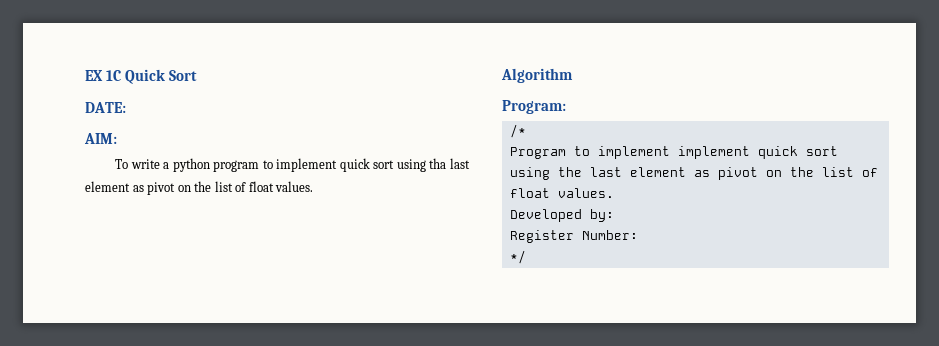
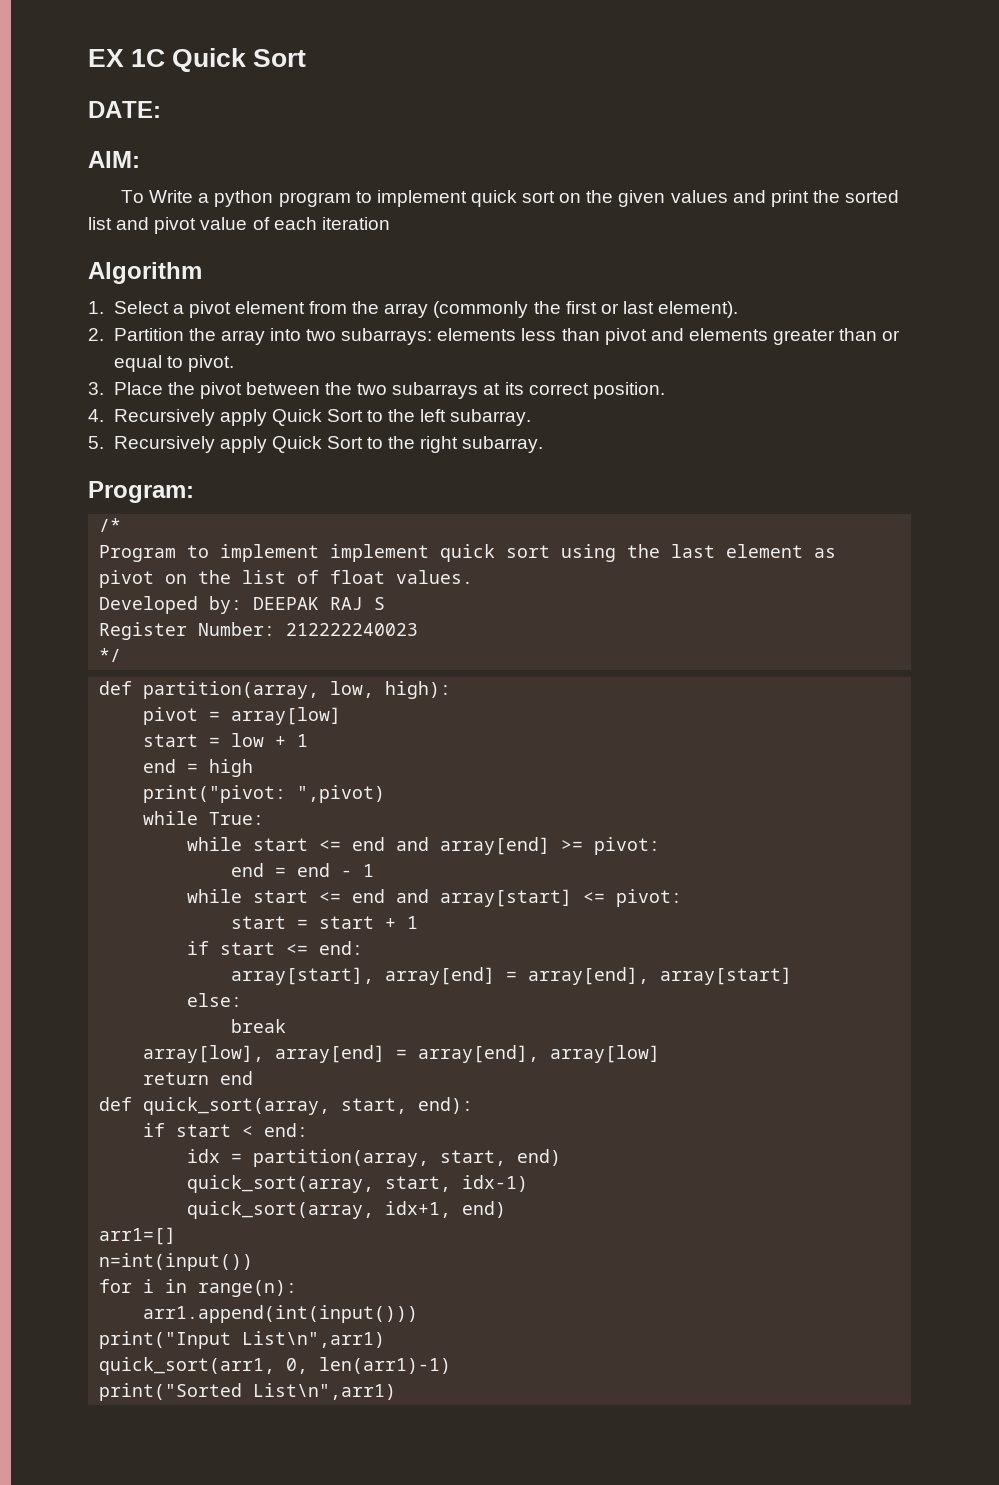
[130,159,160,169] write -> [149,190,194,203] Write
[396,158,470,172] [85,181,314,195] [501,68,573,83] using tha last element as pivot on the list of float values. // Algorithm -> [559,190,900,207] [88,217,390,234] [88,262,202,284] [88,301,739,318] [88,328,901,345] [113,355,234,372] [88,382,665,399] [88,409,532,426] [88,436,544,453] on the given values and print the sorted list and pivot value of each iteration // Algorithm // 1. Select a pivot element from the array (commonly the first or last element). // 2. Partition the array into two subarrays: elements less than pivot and elements greater than or equal to pivot. // 3. Place the pivot between the two subarrays at its correct position. // 4. Recursively apply Quick Sort to the left subarray. // 5. Recursively apply Quick Sort to the right subarray.
(614, 215) none -> [253,597,386,610] DEEPAK RAJ S
(638, 235) none -> [286,623,419,636] 212222240023
(526, 257) none -> [99,681,452,699] [143,707,342,725] [143,733,309,747] [143,759,254,777] [143,785,386,803] [143,811,265,825] [187,837,661,855] [231,863,375,877] [187,889,683,907] [231,916,419,929] [187,941,364,955] [231,967,793,985] [187,993,243,1007] [231,1019,287,1033] [143,1045,661,1063] [143,1071,254,1085] [99,1097,474,1115] [143,1123,309,1137] [187,1149,562,1167] [187,1175,529,1193] [187,1201,507,1219] [99,1227,177,1245] [99,1253,254,1271] [99,1279,298,1297] [143,1305,419,1323] [99,1331,386,1349] [99,1357,452,1375] [99,1383,397,1401] // def partition(array, low, high): // pivot = array[low] // start = low + 1 // end = high // print("pivot: ",pivot) // while True: // while start <= end and array[end] >= pivot: // end = end - 1 // while start <= end and array[start] <= pivot: // start = start + 1 // if start <= end: // array[start], array[end] = array[end], array[start] // else: // break // array[low], array[end] = array[end], array[low] // return end // def quick_sort(array, start, end): // if start < end: // idx = partition(array, start, end) // quick_sort(array, start, idx-1) // quick_sort(array, idx+1, end) // arr1=[] // n=int(input()) // for i in range(n): // arr1.append(int(input())) // print("Input List\n",arr1) // quick_sort(arr1, 0, len(arr1)-1) // print("Sorted List\n",arr1)

